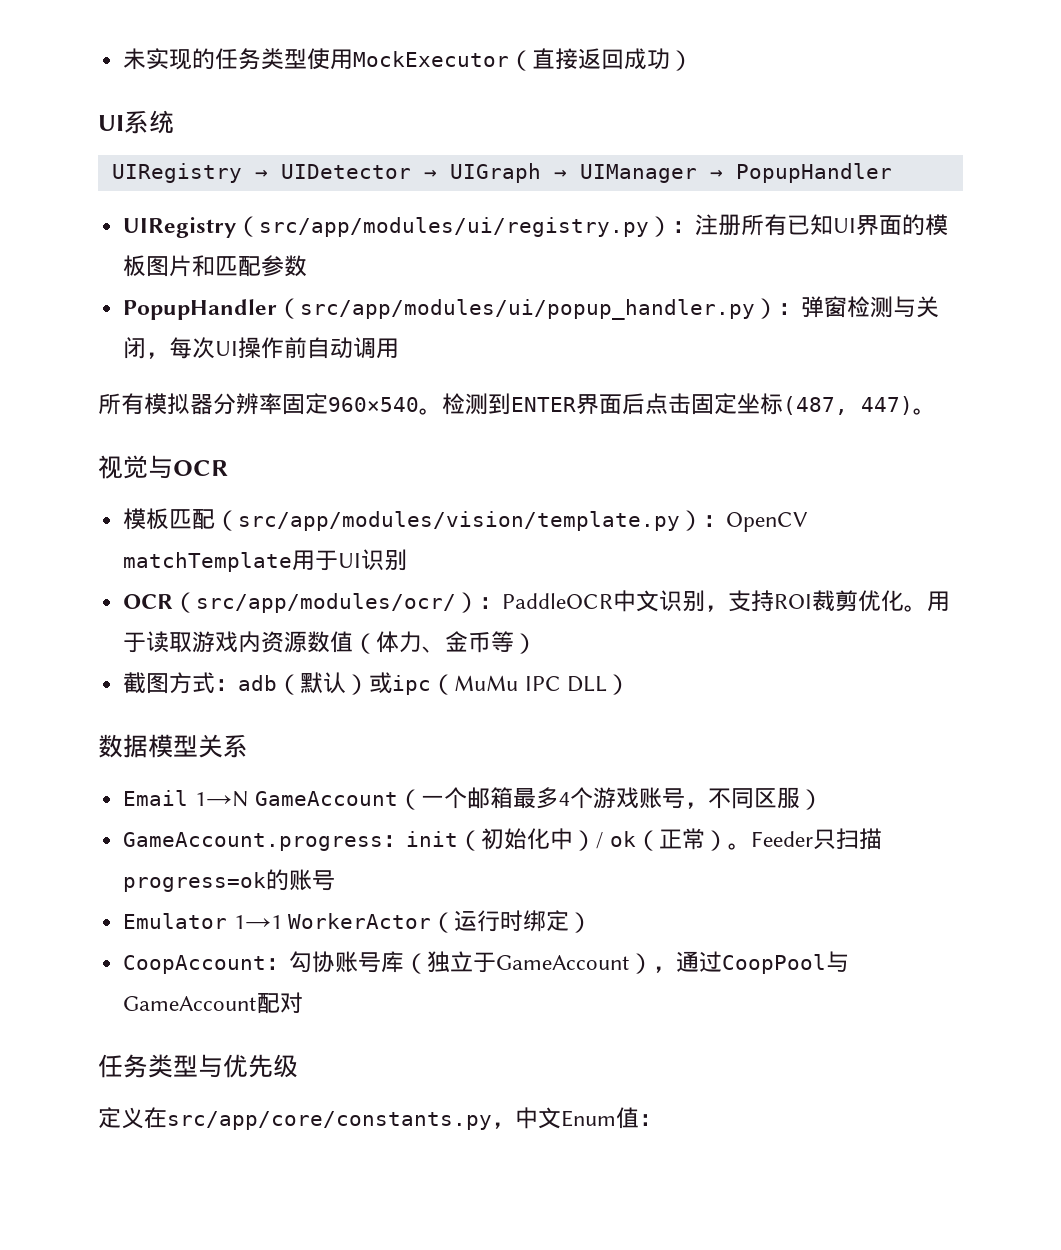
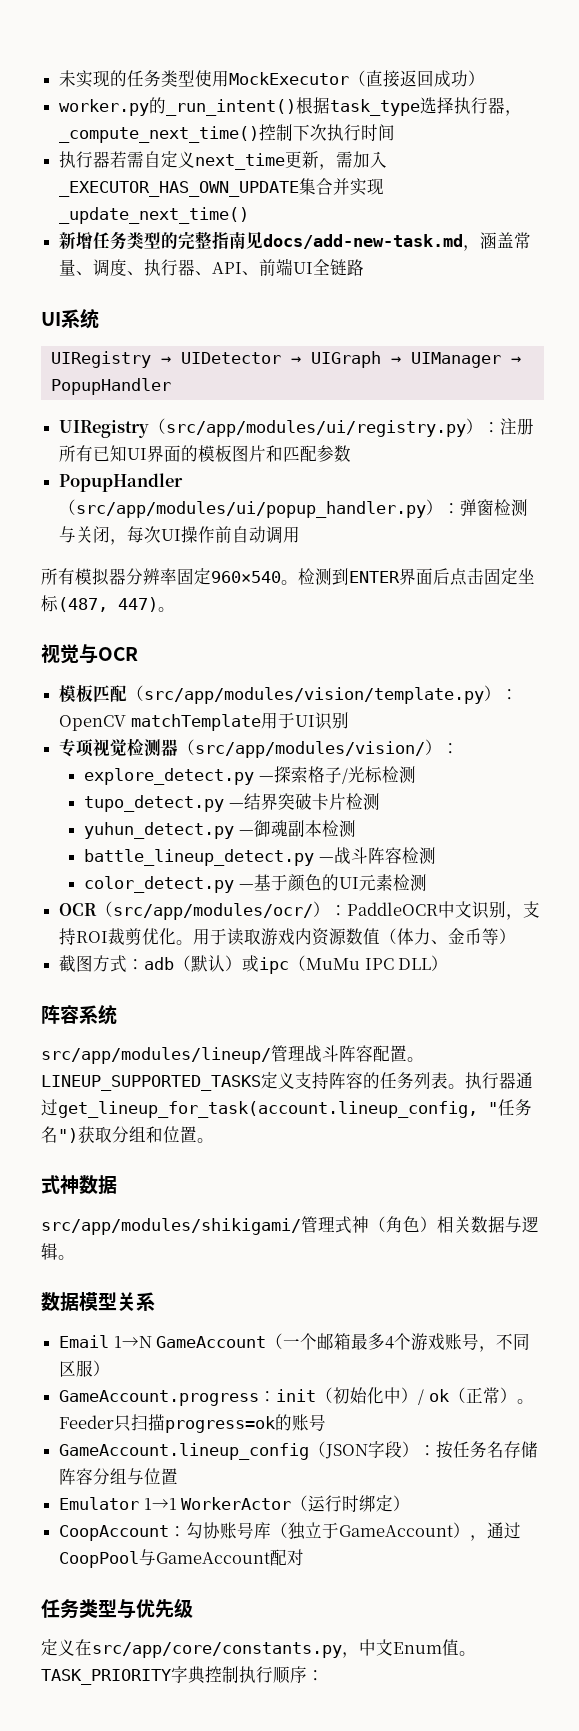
(694, 60) none -> [59,97,523,116] [59,124,396,143] [59,151,388,170] [59,178,385,197] [59,207,250,224] [59,231,532,251] [59,258,365,277] // worker.py的_run_intent()根据task_type选择执行器，_compute_next_time()控制下次执行时间 // 执行器若需自定义next_time更新，需加入_EXECUTOR_HAS_OWN_UPDATE集合并实现_update_next_time() // 新增任务类型的完整指南见docs/add-new-task.md，涵盖常量、调度、执行器、API、前端UI全链路
(408, 560) none -> [59,738,460,758] [84,766,416,785] [84,793,380,812] [84,820,356,839] [84,847,436,866] [84,874,427,893] // 专项视觉检测器（src/app/modules/vision/）： // explore_detect.py —探索格子/光标检测 // tupo_detect.py —结界突破卡片检测 // yuhun_detect.py —御魂副本检测 // battle_lineup_detect.py —战斗阵容检测 // color_detect.py —基于颜色的UI元素检测
(630, 684) none -> [41,1004,117,1025] [41,1045,424,1064] [41,1072,533,1091] [41,1099,532,1118] [41,1126,214,1143] [41,1175,117,1194] [41,1216,539,1235] [41,1243,75,1260] // 阵容系统 // src/app/modules/lineup/管理战斗阵容配置。LINEUP_SUPPORTED_TASKS定义支持阵容的任务列表。执行器通过get_lineup_for_task(account.lineup_config, "任务名")获取分组和位置。 // 式神数据 // src/app/modules/shikigami/管理式神（角色）相关数据与逻辑。
(336, 880) none -> [59,1441,539,1460] [59,1468,179,1485] // GameAccount.lineup_config（JSON字段）：按任务名存储阵容分组与位置
(639, 1118) none -> [459,1651,476,1656] [41,1666,307,1685] 。TASK_PRIORITY字典控制执行顺序

